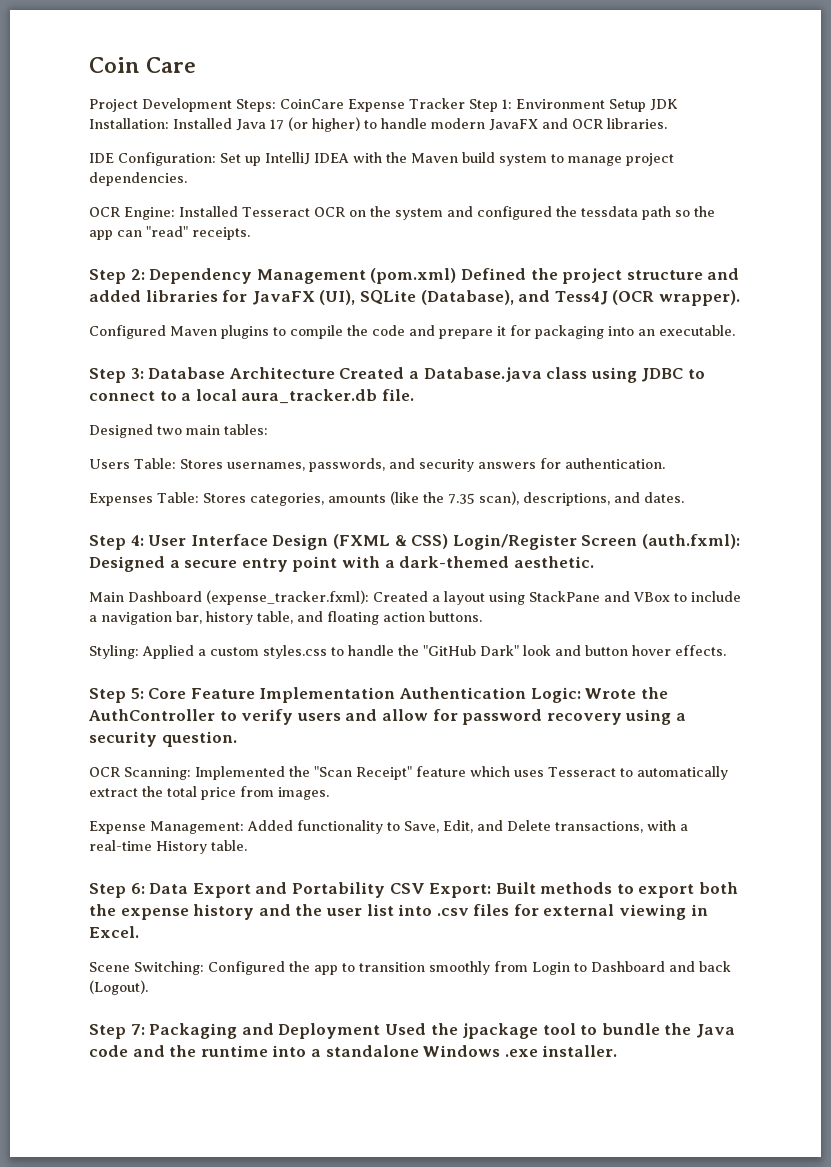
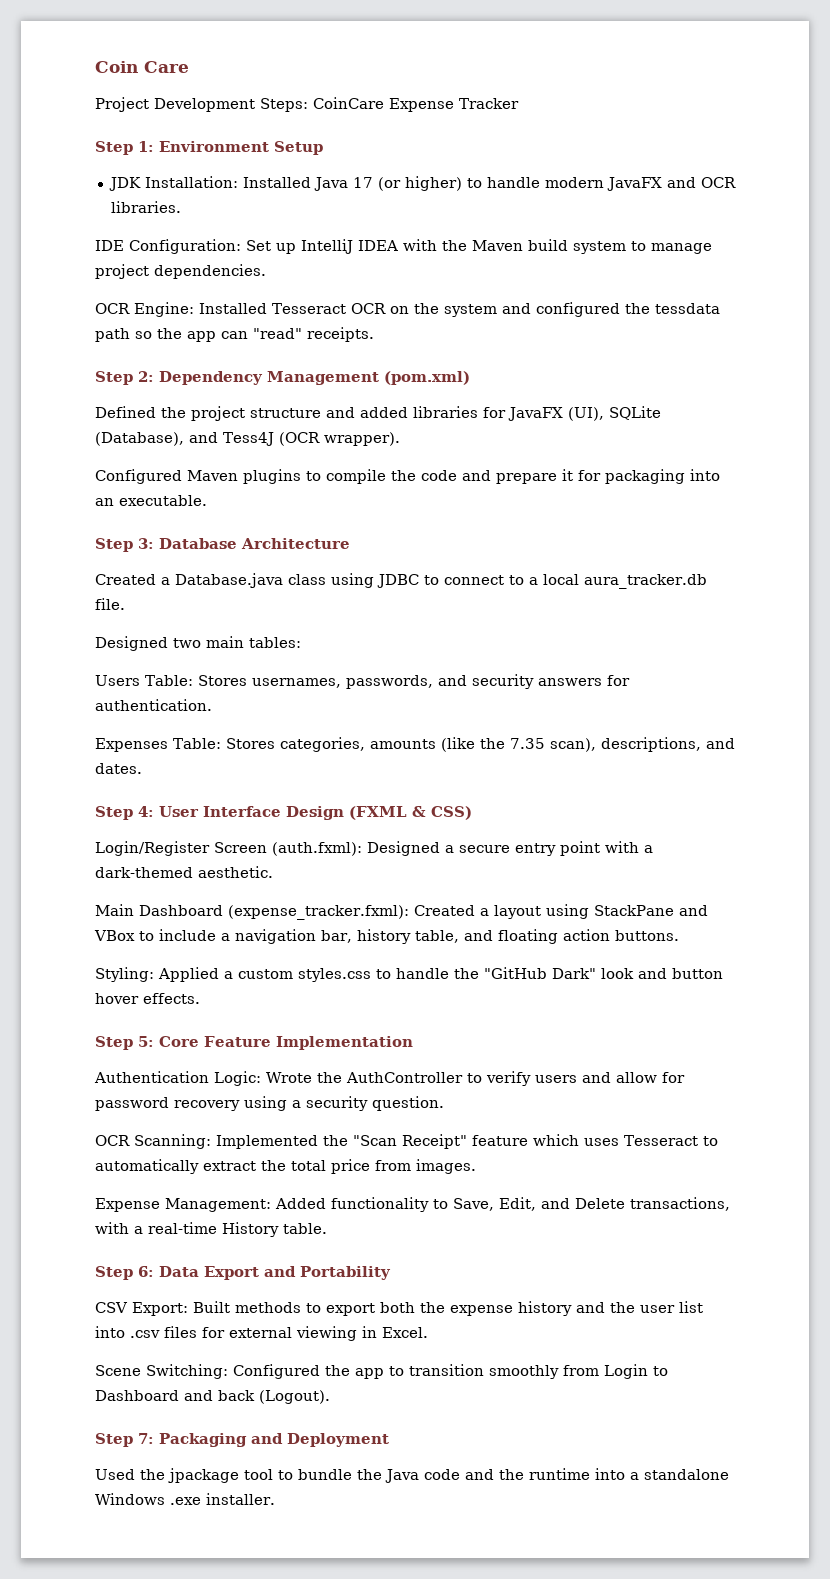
(465, 103) none -> (519, 103) //
(646, 105) none -> (323, 148) //
(457, 276) none -> (470, 378) //
(335, 373) none -> (350, 543) //
(449, 541) none -> (472, 813) //
(396, 695) none -> (413, 1043) //
(385, 890) none -> (391, 1273) //
(381, 1031) none -> (389, 1440) //

